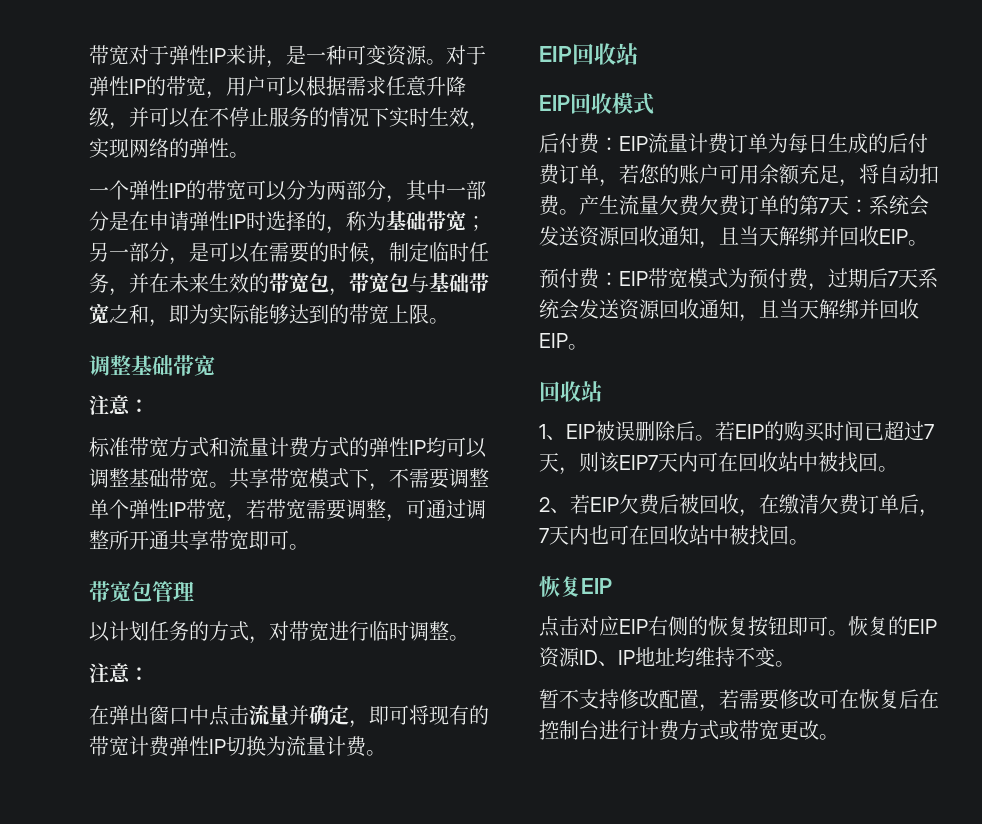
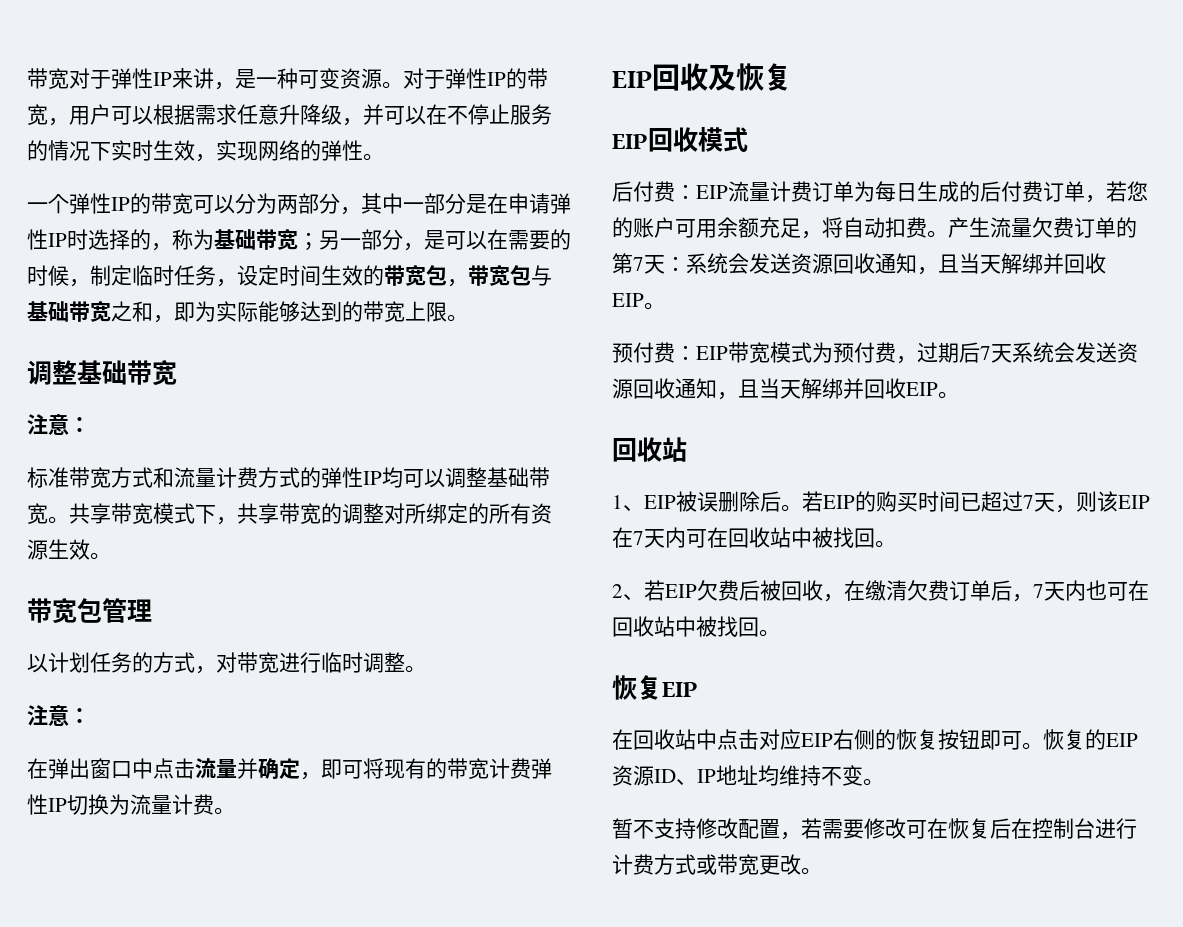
[129,273,209,293] 并在未来 -> [237,265,321,286] 设定时间
[389,468,489,489] [89,499,486,522] [89,530,289,551] 不需要调整单个弹性IP带宽，若带宽需要调整，可通过调整所开通共享带宽即可 -> [237,503,552,524] [27,539,90,560] 共享带宽的调整对所绑定的所有资源生效
[616,43,638,65] 站 -> [708,63,792,91] 及恢复
[699,195,740,216] 欠费 -> (1074, 227) none
[619,455,658,470] EIP7 -> [1118,495,1150,509] [612,527,644,548] EIP在7
(612, 586) none -> [612,729,717,750] 在回收站中

